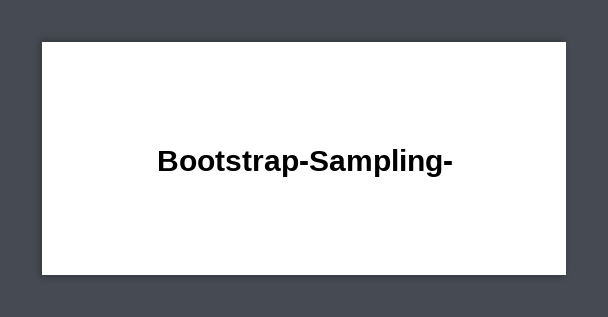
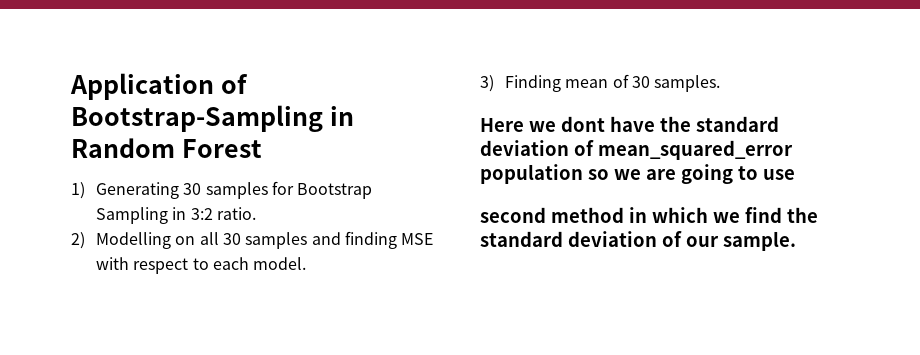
[157,149,453,177] Bootstrap-Sampling- -> [70,73,248,100] [71,105,354,132] [71,138,262,158] [71,181,373,199] [96,207,256,224] [71,231,434,249] [96,257,307,274] [480,74,721,92] [480,116,779,132] [480,140,793,160] [480,164,795,184] [480,207,818,223] [480,231,796,251] Application of Bootstrap-Sampling in Random Forest // 1) Generating 30 samples for Bootstrap Sampling in 3:2 ratio. // 2) Modelling on all 30 samples and finding MSE with respect to each model. // 3) Finding mean of 30 samples. // Here we dont have the standard deviation of mean_squared_error population so we are going to use // second method in which we find the standard deviation of our sample.

